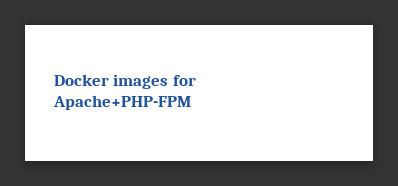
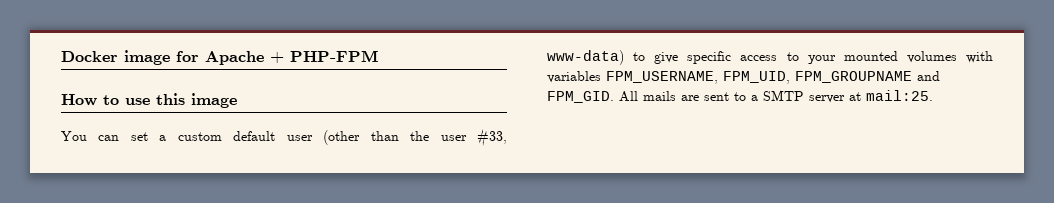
[113,74,196,89] [53,95,191,110] images for Apache+PHP-FPM -> [124,50,378,65] [61,93,237,108] [61,129,507,147] [547,50,993,65] [547,71,940,84] [547,90,933,103] image for Apache + PHP-FPM // How to use this image // You can set a custom default user (other than the user #33, www-data) to give specific access to your mounted volumes with variables FPM_USERNAME, FPM_UID, FPM_GROUPNAME and FPM_GID. All mails are sent to a SMTP server at mail:25.

